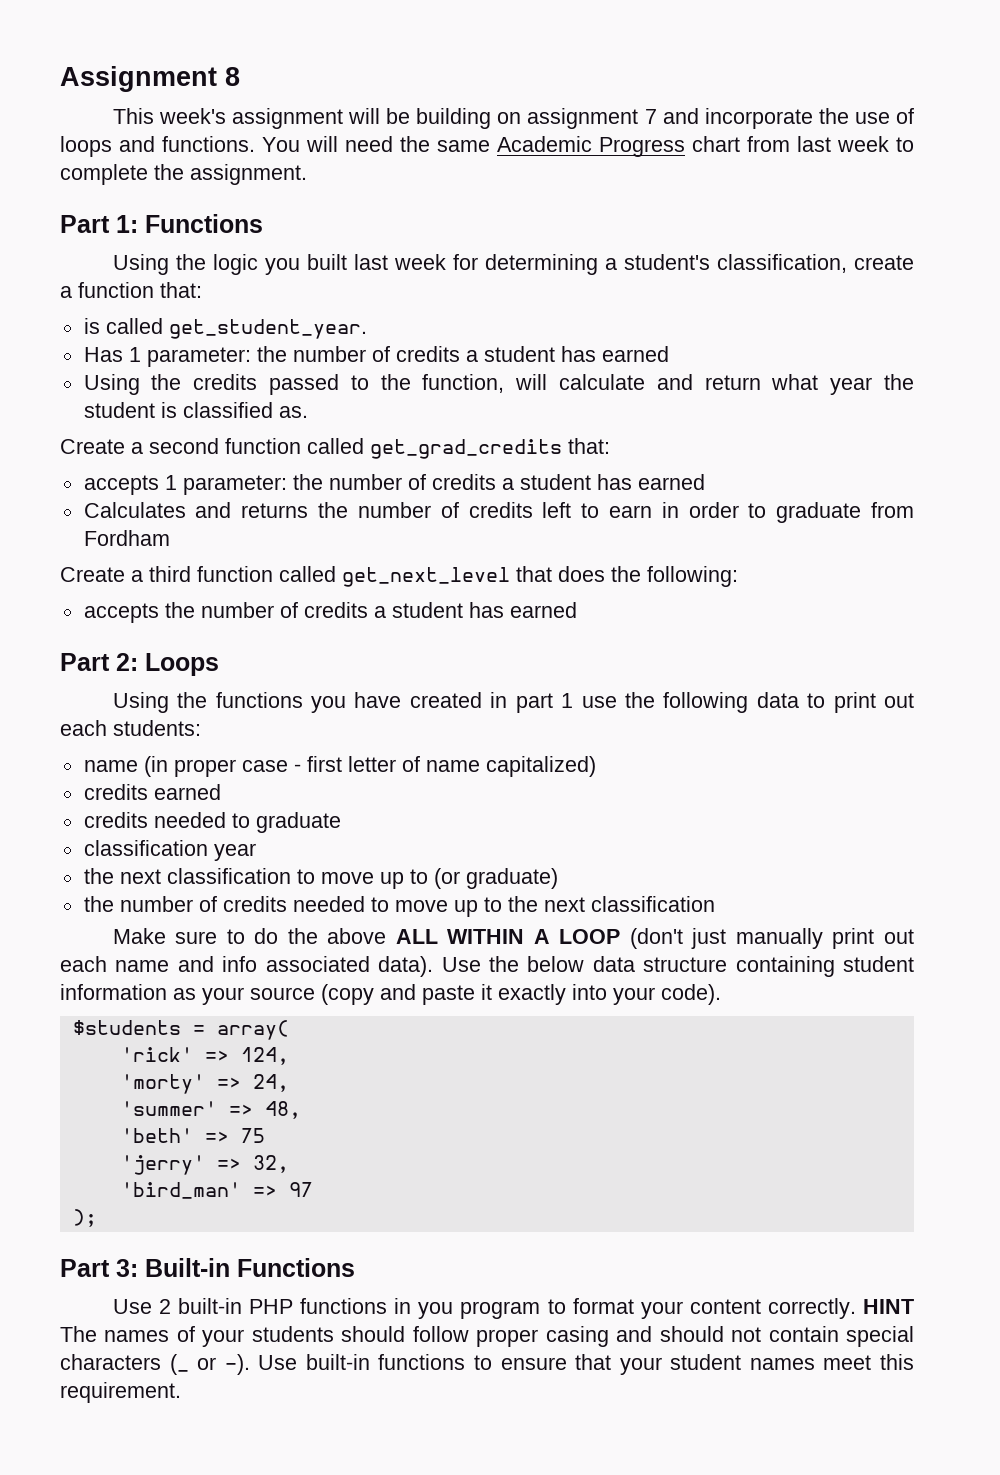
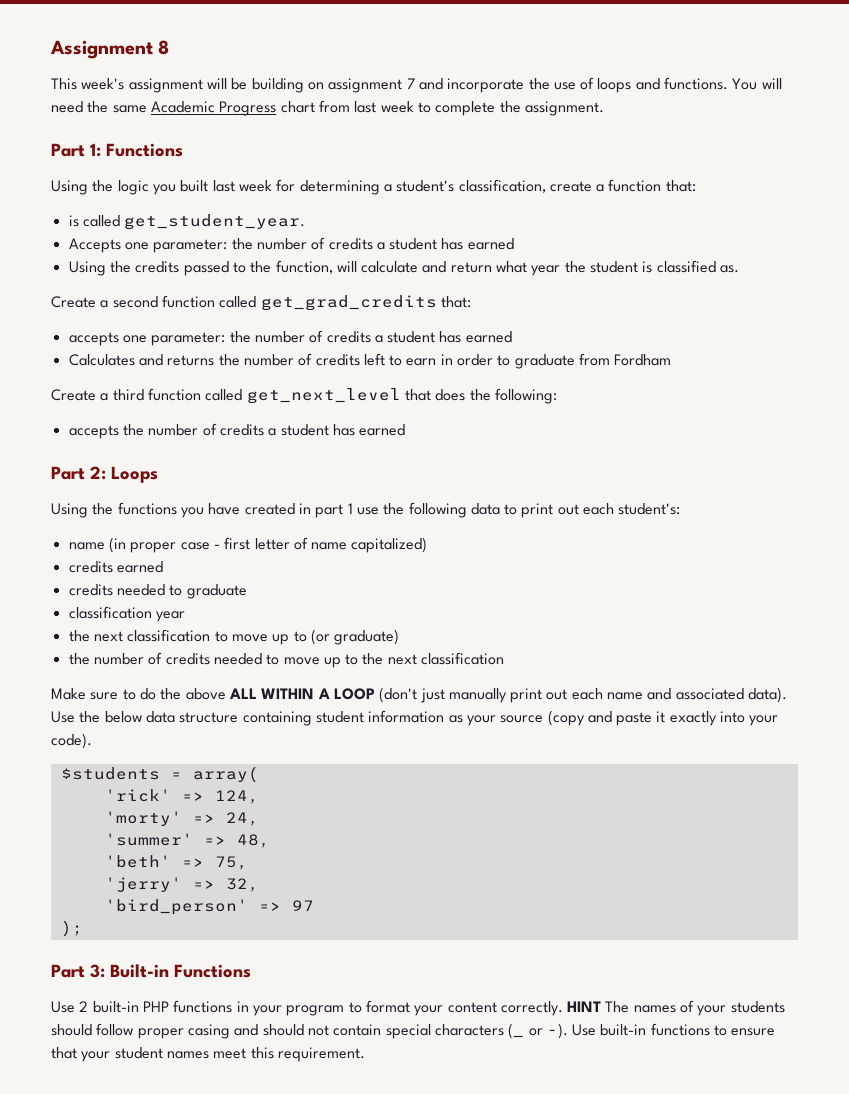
[83,347,141,362] Has 1 -> [68,238,149,253] Accepts one
[164,475,177,490] 1 -> [122,335,147,343] one
[113,720,201,736] students: -> [618,503,681,515] student's:
[222,956,258,972] info -> (672, 694) none
[240,1128,265,1143] 75 -> [214,856,248,870] 75,
[120,1182,241,1199] 'bird_man' -> [104,899,248,915] 'bird_person'
[418,1302,454,1319] you -> [252,1005,282,1016] your

